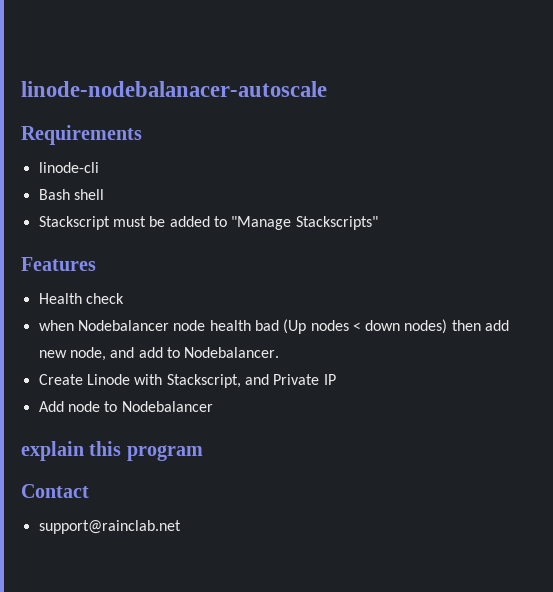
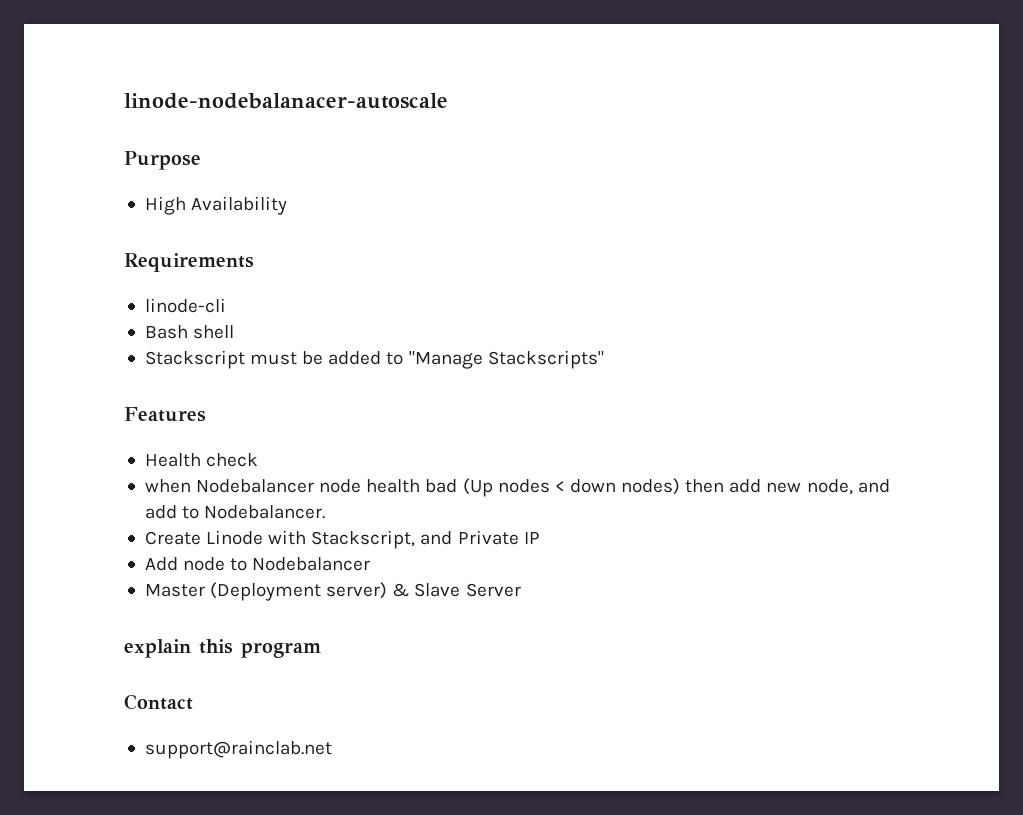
(327, 89) none -> [124,151,201,170] [144,196,288,215] // Purpose // High Availability
(213, 406) none -> [144,582,521,601] // Master (Deployment server) & Slave Server

